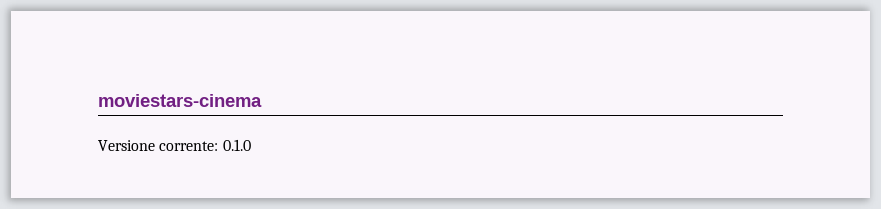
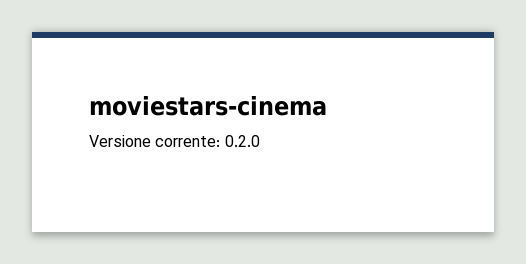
[222,139,251,151] 0.1.0 -> [224,135,260,147] 0.2.0

